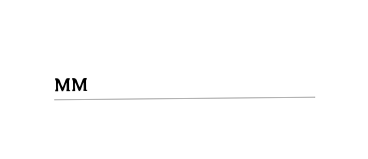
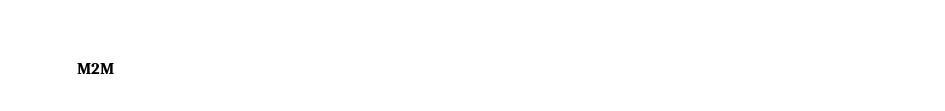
[53,77,89,92] MM -> [77,63,114,74] M2M

